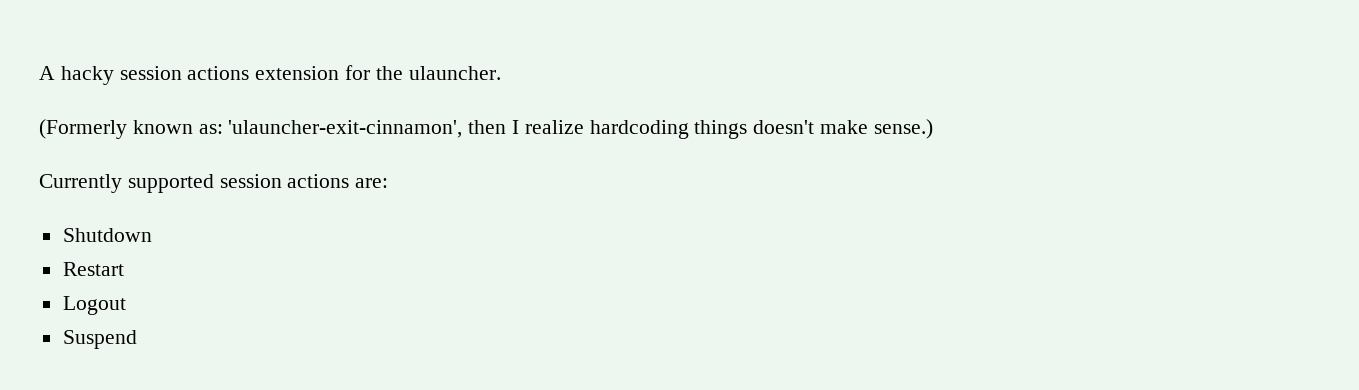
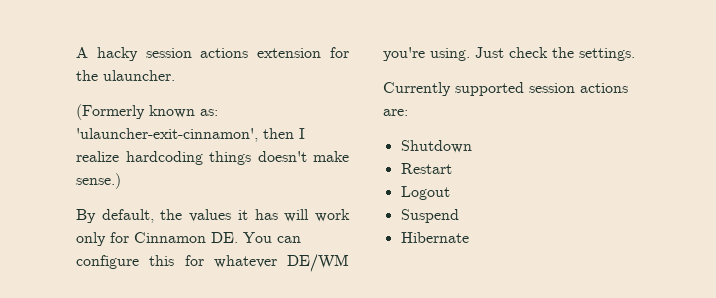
(933, 129) none -> [76,209,350,223] [76,232,301,246] [76,254,349,272] [383,47,635,61] // By default, the values it has will work only for Cinnamon DE. You can configure this for whatever DE/WM you're using. Just check the settings.
(137, 339) none -> [400,232,469,243] // Hibernate

